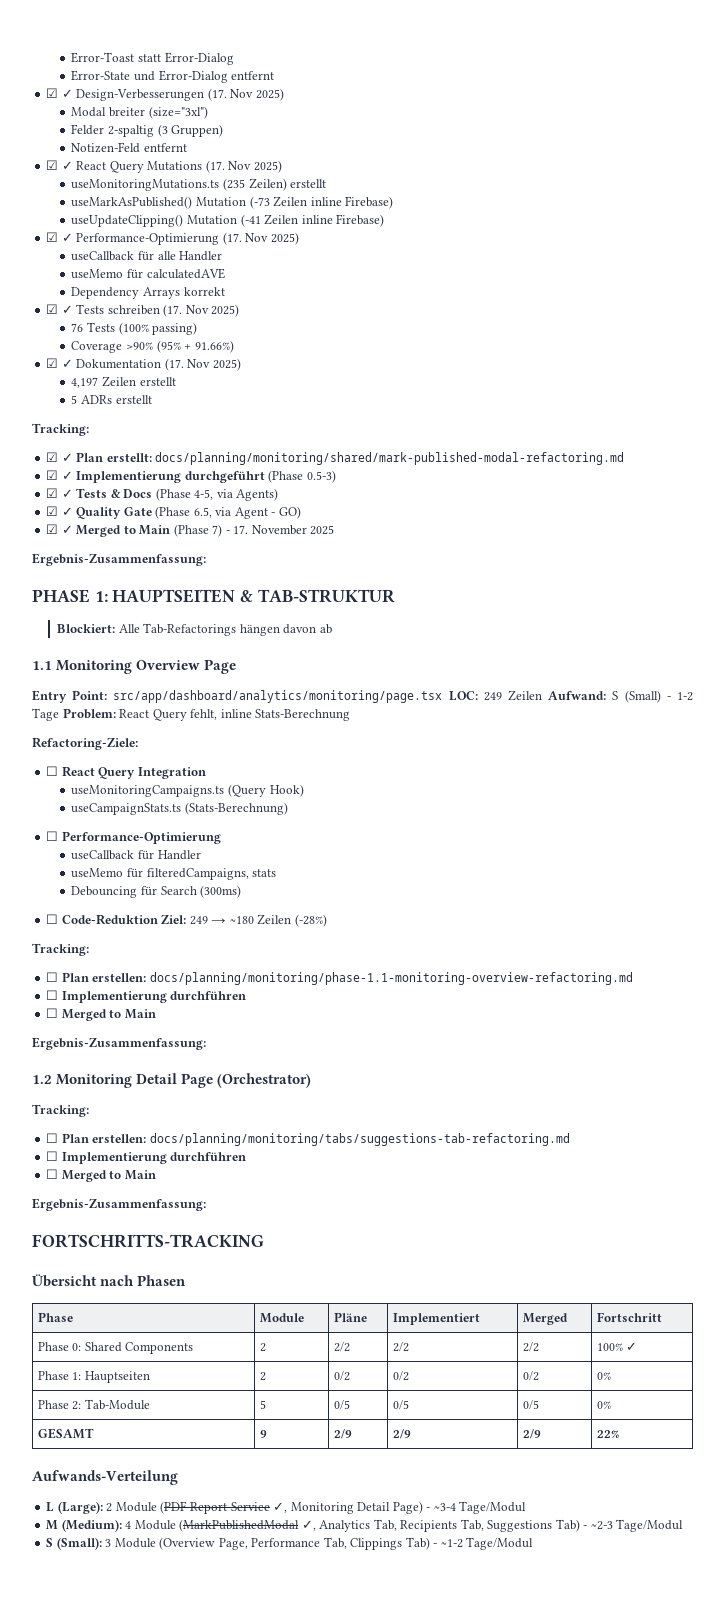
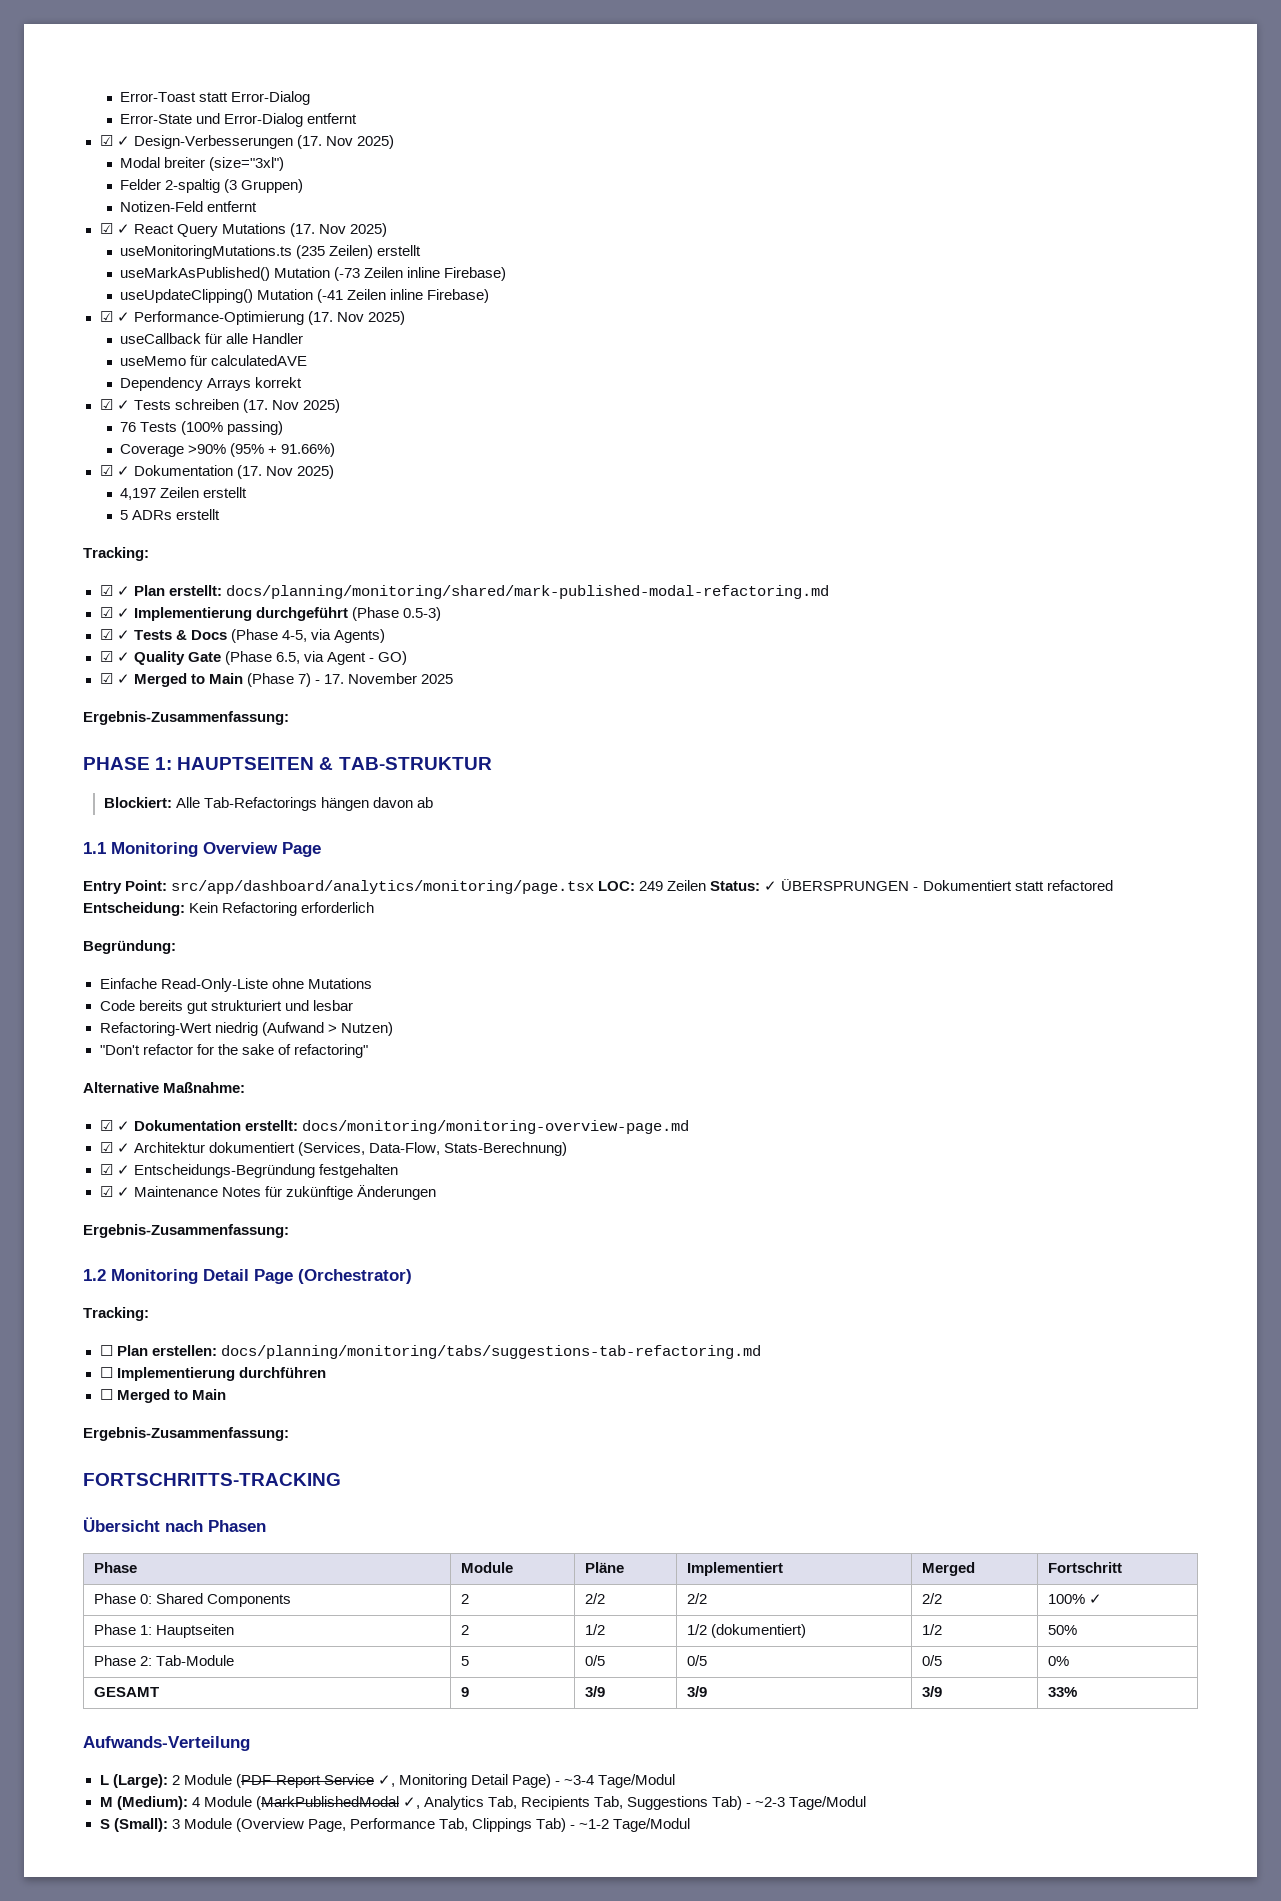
[548,690,694,703] [32,708,351,721] [32,737,138,750] [46,766,206,779] [71,784,304,797] [71,802,289,815] [46,831,221,844] [71,850,201,860] [71,868,277,880] [71,885,242,898] [46,914,327,927] [32,943,89,956] [46,972,633,985] [46,990,247,1003] [46,1008,156,1021] Aufwand: S (Small) - 1-2 Tage Problem: React Query fehlt, inline Stats-Berechnung // Refactoring-Ziele: // ☐ React Query Integration // useMonitoringCampaigns.ts (Query Hook) // useCampaignStats.ts (Stats-Berechnung) // ☐ Performance-Optimierung // useCallback für Handler // useMemo für filteredCampaigns, stats // Debouncing für Search (300ms) // ☐ Code-Reduktion Ziel: 249 → ~180 Zeilen (-28%) // Tracking: // ☐ Plan erstellen: docs/planning/monitoring/phase-1.1-monitoring-overview-refactoring.md // ☐ Implementierung durchführen // ☐ Merged to Main -> [710,879,1113,891] [83,902,375,916] [83,940,176,954] [99,978,372,992] [99,1000,353,1014] [99,1022,393,1036] [99,1044,368,1058] [83,1082,246,1093] [99,1120,689,1134] [99,1142,567,1156] [99,1164,398,1178] [99,1185,436,1200] Status: ✓ ÜBERSPRUNGEN - Dokumentiert statt refactored Entscheidung: Kein Refactoring erforderlich // Begründung: // Einfache Read-Only-Liste ohne Mutations // Code bereits gut strukturiert und lesbar // Refactoring-Wert niedrig (Aufwand > Nutzen) // "Don't refactor for the sake of refactoring" // Alternative Maßnahme: // ☑ ✓ Dokumentation erstellt: docs/monitoring/monitoring-overview-page.md // ☑ ✓ Architektur dokumentiert (Services, Data-Flow, Stats-Berechnung) // ☑ ✓ Entscheidungs-Begründung festgehalten // ☑ ✓ Maintenance Notes für zukünftige Änderungen
[333,1371,350,1381] [392,1371,409,1381] [522,1371,539,1381] [596,1372,611,1380] 0/2 | 0/2 | 0/2 | 0% -> [585,1624,606,1635] [687,1624,807,1638] [922,1624,943,1635] [1048,1625,1078,1635] 1/2 | 1/2 (dokumentiert) | 1/2 | 50%
[333,1429,352,1439] [392,1429,411,1439] [522,1429,541,1439] [596,1430,619,1438] 2/9 | 2/9 | 2/9 | 22% -> [585,1686,606,1697] [687,1686,708,1697] [922,1686,943,1697] [1048,1687,1078,1697] 3/9 | 3/9 | 3/9 | 33%

